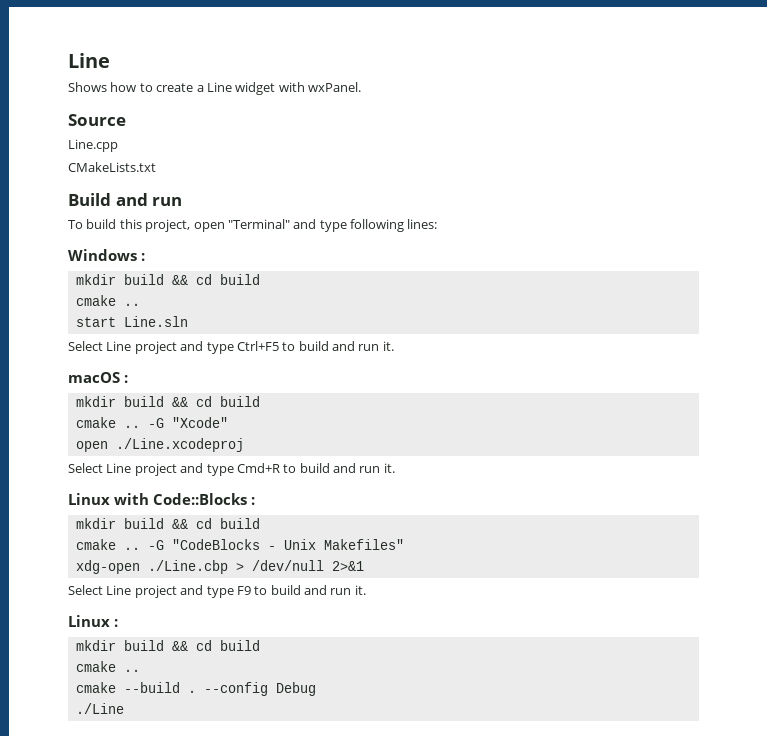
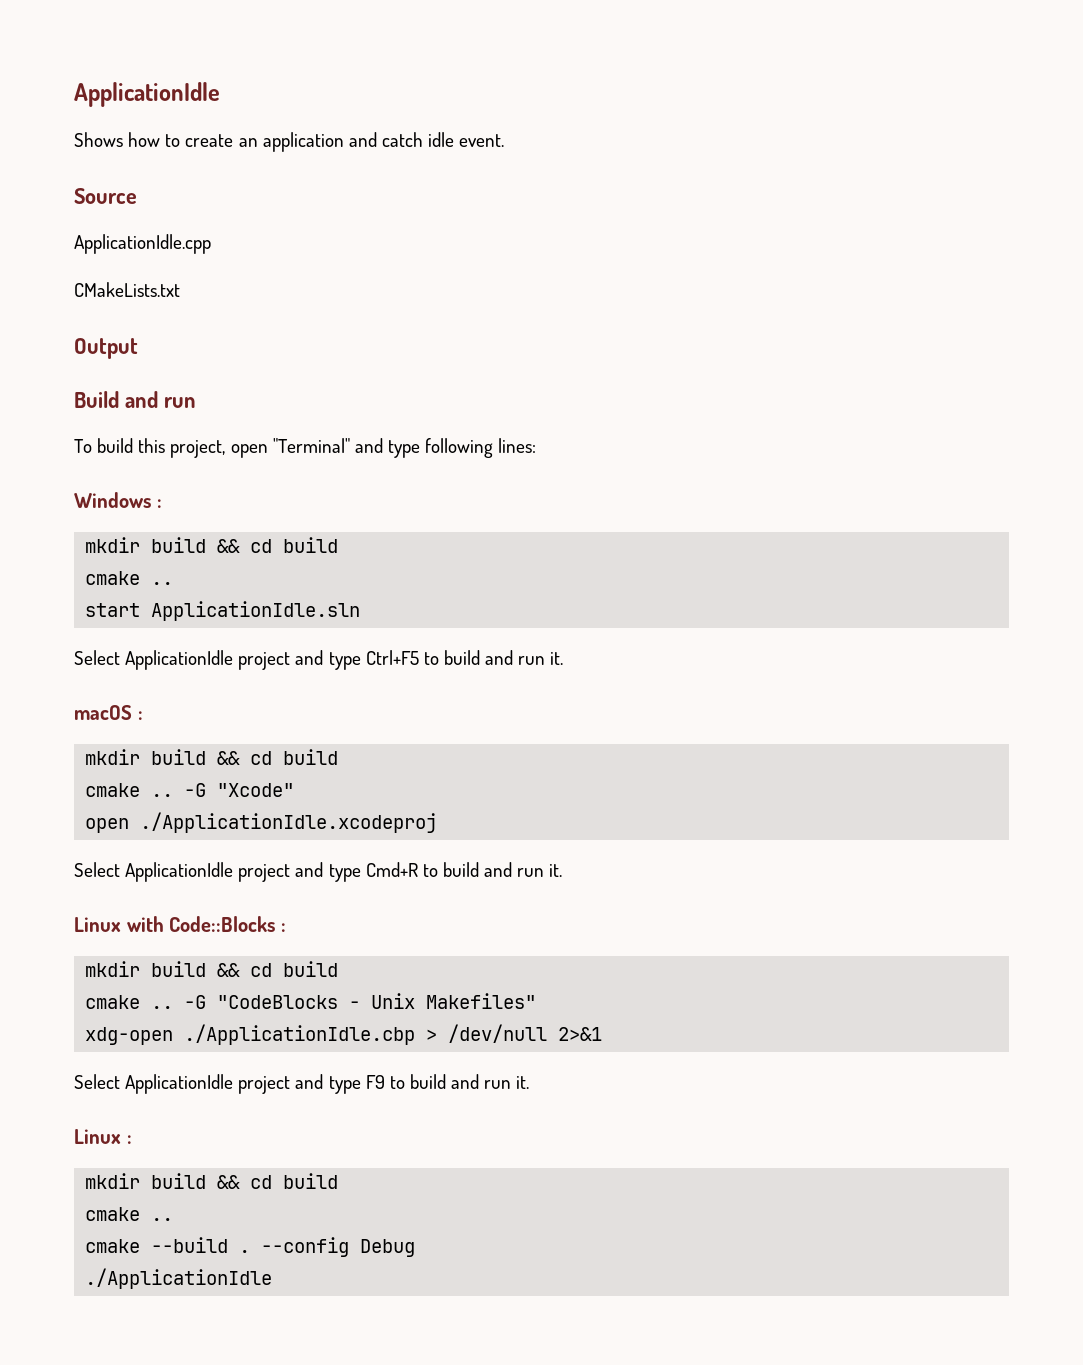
[68,53,110,68] Line -> [74,82,220,107] ApplicationIdle
[196,82,361,95] a Line widget with wxPanel. -> [238,132,505,152] an application and catch idle event.
[68,139,118,152] Line.cpp -> [74,234,211,254] ApplicationIdle.cpp
(156, 167) none -> [74,338,138,359] // Output
[123,316,188,327] [68,341,132,351] Line.sln // Select Line -> [151,601,361,621] [74,650,234,670] ApplicationIdle.sln // Select ApplicationIdle
[115,438,244,452] [68,463,132,473] ./Line.xcodeproj // Select Line -> [140,812,438,833] [74,862,234,882] ./ApplicationIdle.xcodeproj // Select ApplicationIdle
[147,560,228,574] ./Line.cbp -> [184,1024,416,1045] ./ApplicationIdle.cbp
[106,585,132,595] Line -> [125,1074,234,1094] ApplicationIdle
[75,703,124,714] ./Line -> [85,1268,273,1289] ./ApplicationIdle

